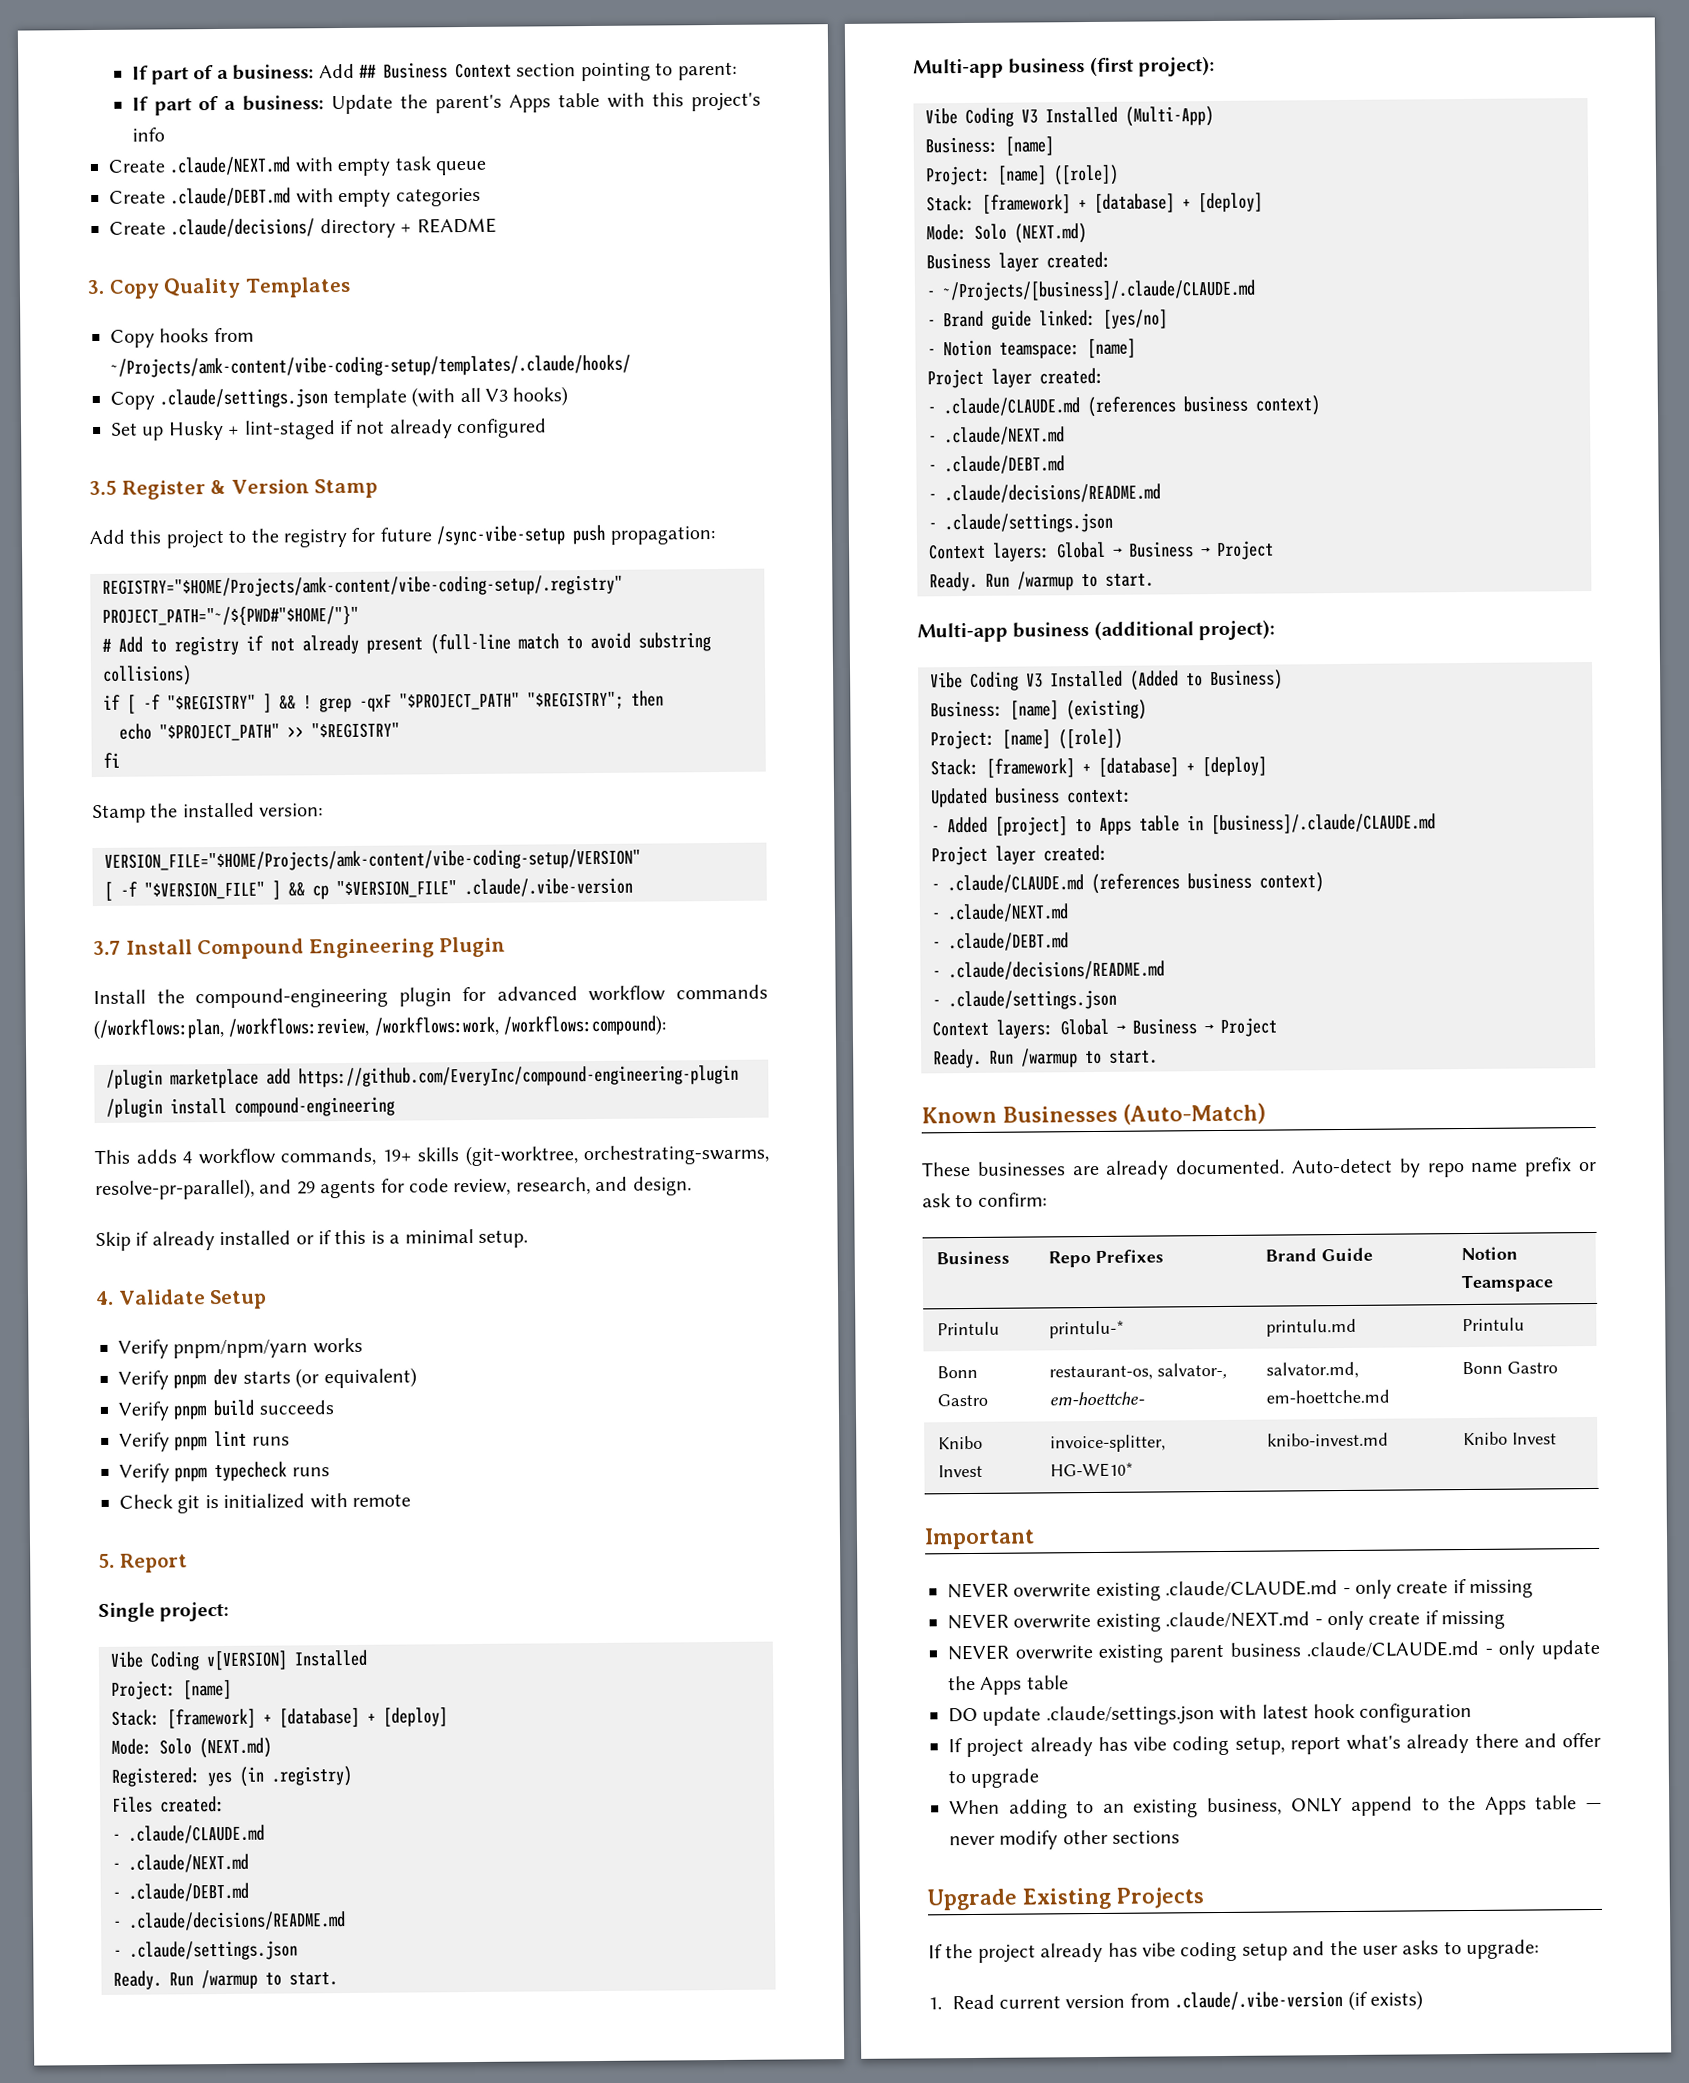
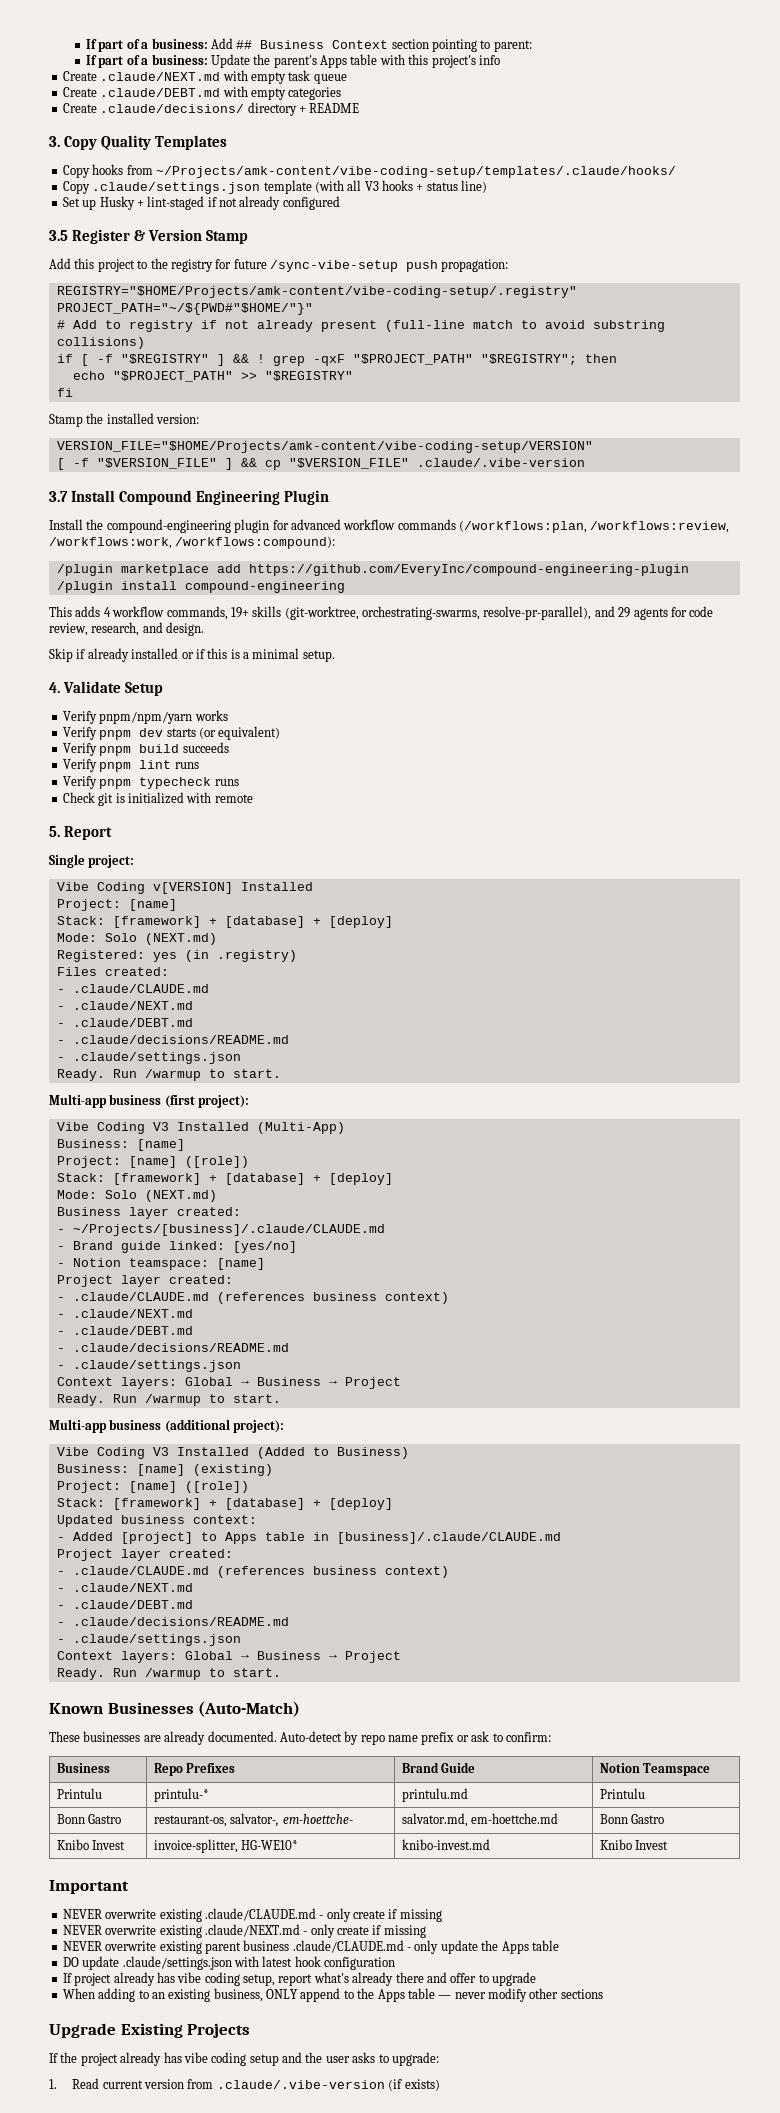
[512,386,569,407] hooks) -> [382,180,488,193] hooks + status line)

